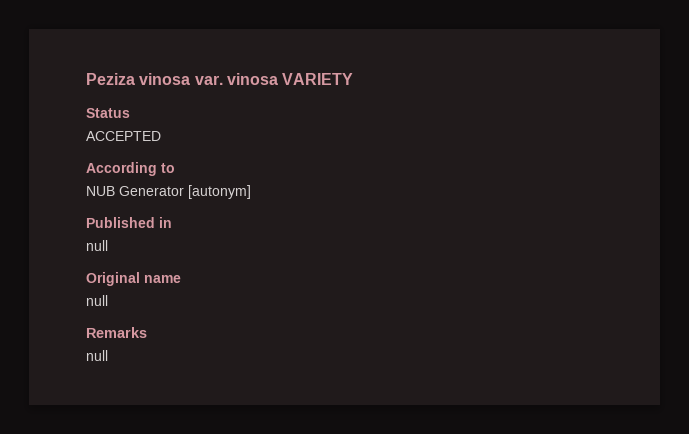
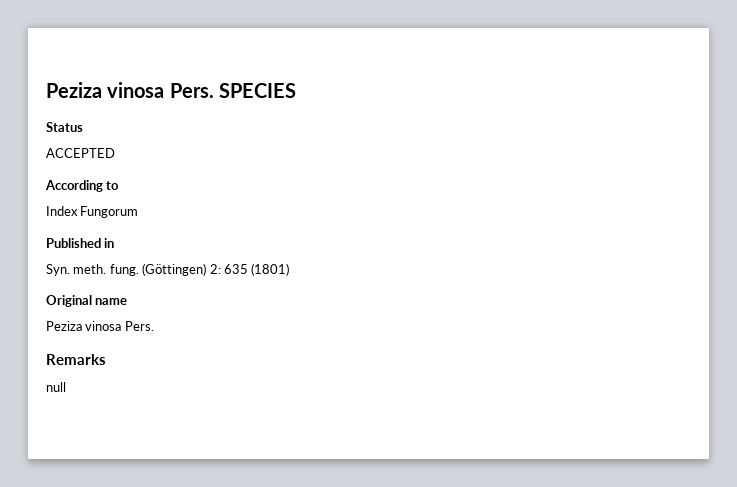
[86,73,354,85] Peziza vinosa var. vinosa VARIETY -> [46,82,296,98] Peziza vinosa Pers. SPECIES
[86,185,251,199] NUB Generator [autonym] -> [46,206,139,218] Index Fungorum
[86,240,108,251] null -> [46,263,290,276] Syn. meth. fung. (Göttingen) 2: 635 (1801)
[86,295,108,306] null -> [46,321,154,331] Peziza vinosa Pers.

